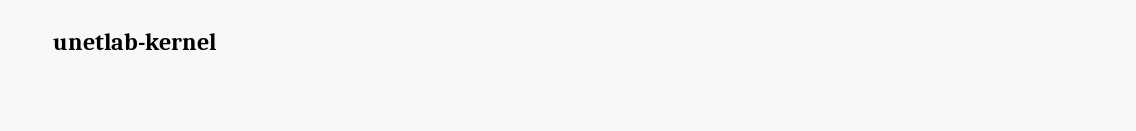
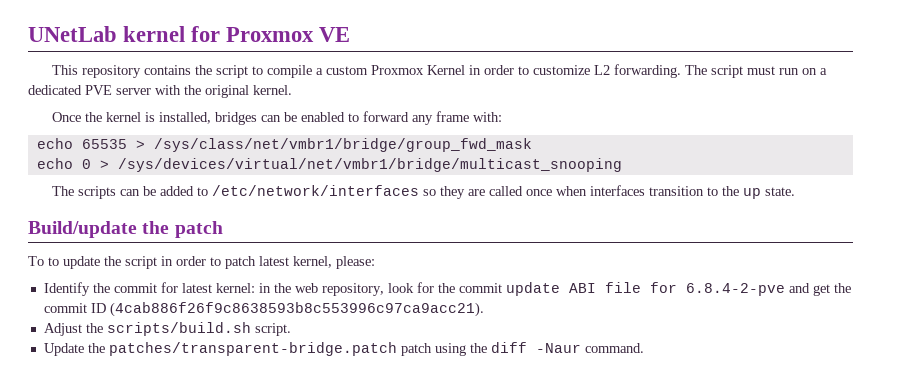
[53,33,216,50] unetlab-kernel -> [28,26,351,42] [52,64,828,78] [28,85,292,98] [52,111,503,125] [36,138,532,152] [36,158,622,172] [52,185,796,199] [28,221,223,238] [28,256,375,269] [43,282,851,296] [43,302,484,317] [43,322,291,336] [43,342,644,356] UNetLab kernel for Proxmox VE // This repository contains the script to compile a custom Proxmox Kernel in order to customize L2 forwarding. The script must run on a dedicated PVE server with the original kernel. // Once the kernel is installed, bridges can be enabled to forward any frame with: // echo 65535 > /sys/class/net/vmbr1/bridge/group_fwd_mask // echo 0 > /sys/devices/virtual/net/vmbr1/bridge/multicast_snooping // The scripts can be added to /etc/network/interfaces so they are called once when interfaces transition to the up state. // Build/update the patch // To to update the script in order to patch latest kernel, please: // Identify the commit for latest kernel: in the web repository, look for the commit update ABI file for 6.8.4-2-pve and get the commit ID (4cab886f26f9c8638593b8c553996c97ca9acc21). // Adjust the scripts/build.sh script. // Update the patches/transparent-bridge.patch patch using the diff -Naur command.

